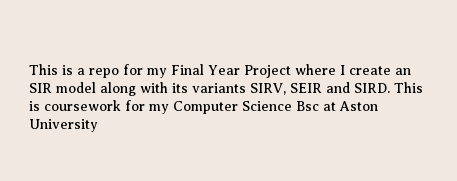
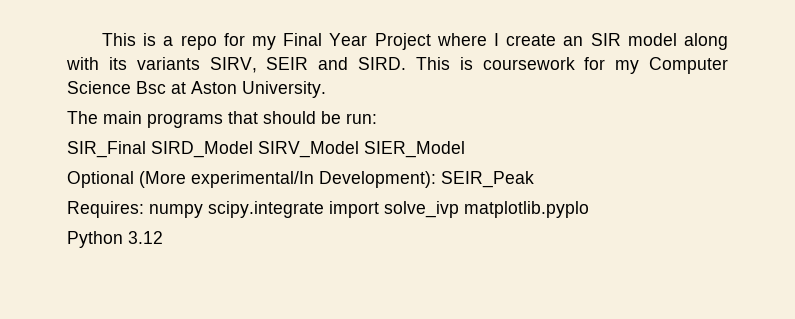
[29,119,98,132] University -> [242,81,326,98] [67,111,377,128] [67,141,465,158] [67,171,534,188] [67,201,589,218] [67,231,163,248] University. // The main programs that should be run: // SIR_Final SIRD_Model SIRV_Model SIER_Model // Optional (More experimental/In Development): SEIR_Peak // Requires: numpy scipy.integrate import solve_ivp matplotlib.pyplo // Python 3.12

